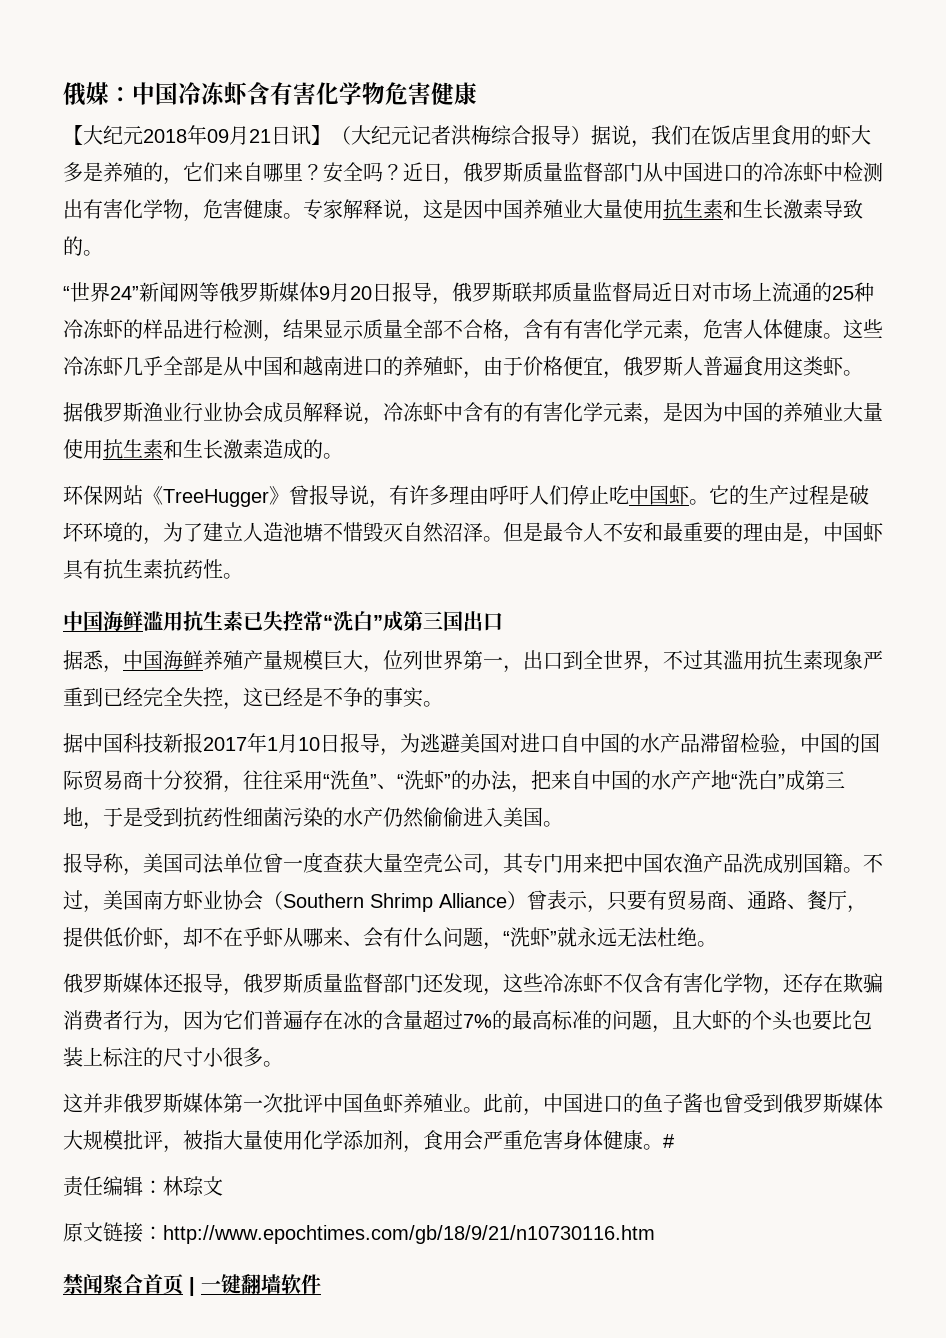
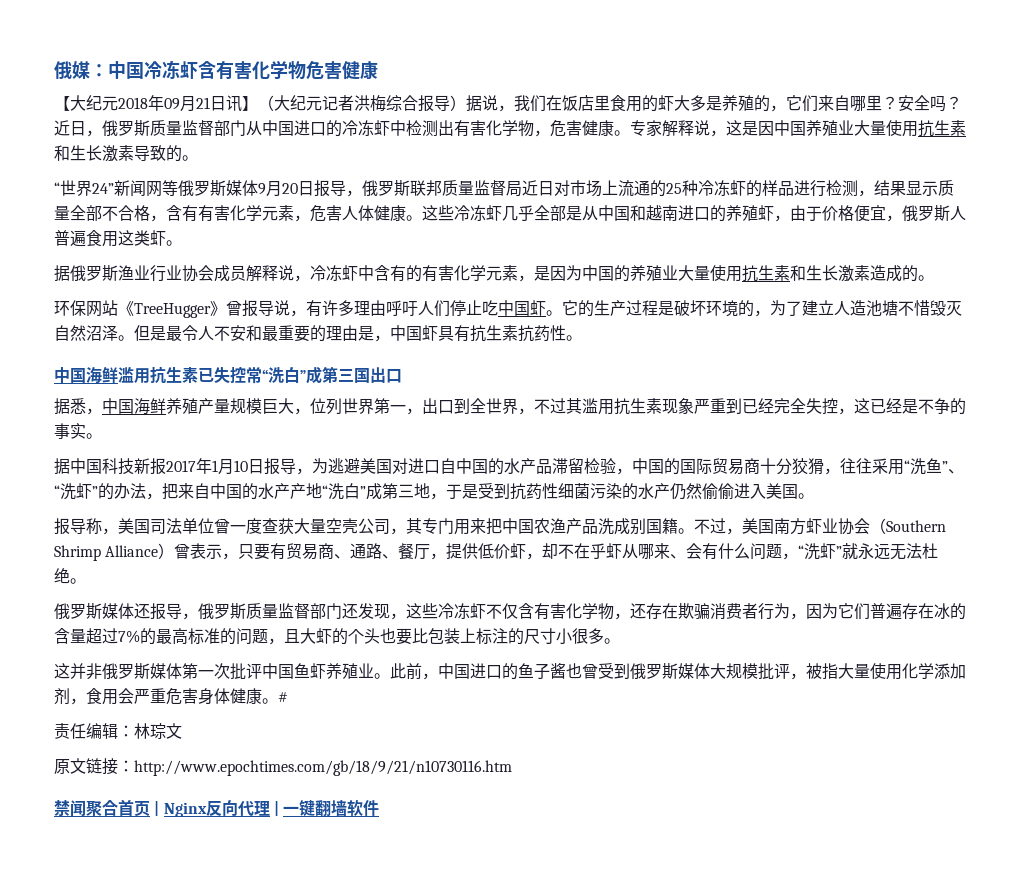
(195, 1286) none -> [163,800,279,817] Nginx反向代理 |

